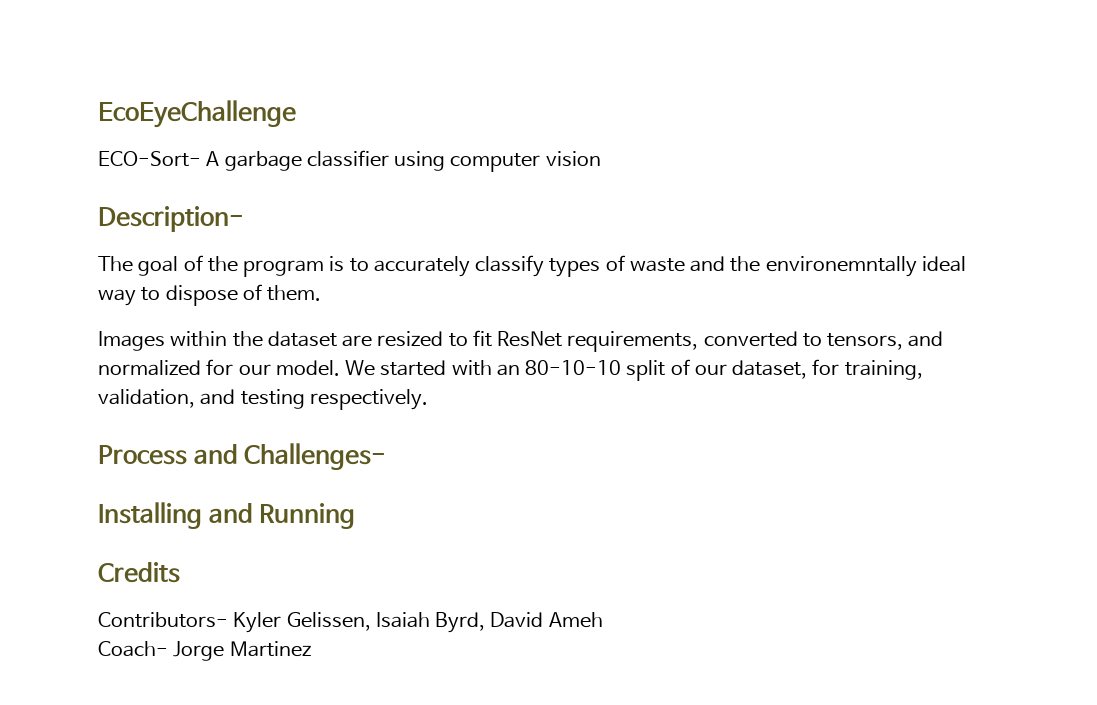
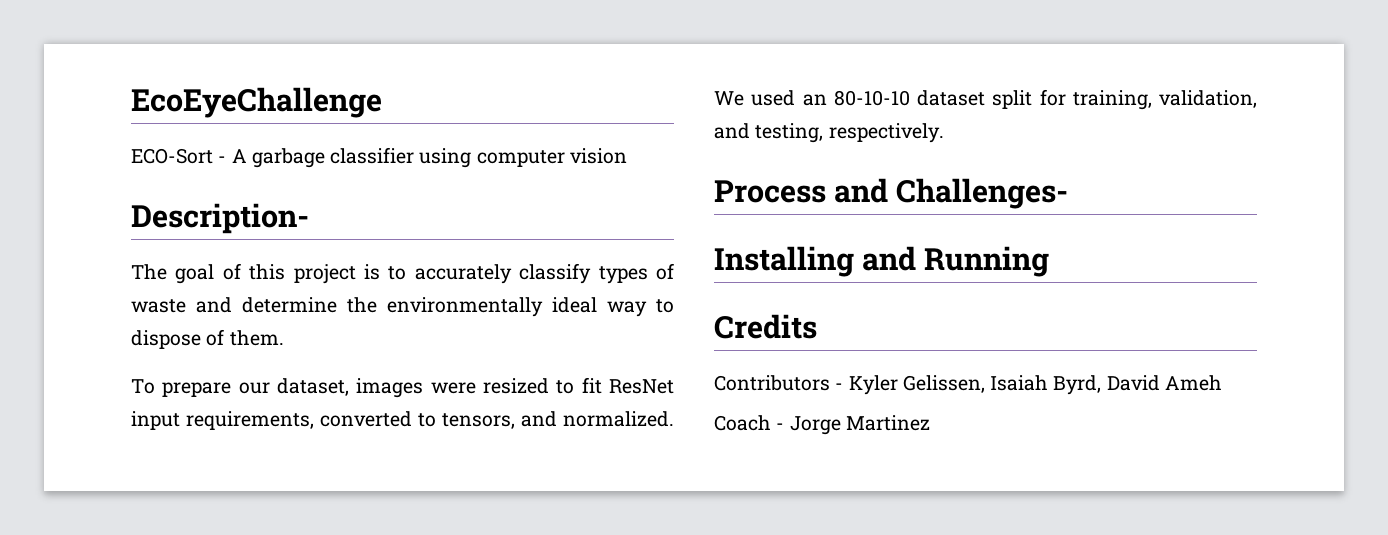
[98,151,201,167] ECO-Sort- -> [131,148,227,164] ECO-Sort -
[207,256,325,277] the program -> [249,264,356,284] this project
[730,256,917,277] the environemntally -> [242,297,543,317] determine the environmentally
[98,331,373,351] Images within the dataset are -> [131,378,476,398] To prepare our dataset, images were
(563, 339) none -> [131,411,180,430] input
[98,359,808,381] normalized for our model. We started with an 80-10-10 split of our dataset, -> [563,411,674,427] [714,90,1033,109] normalized. We used an 80-10-10 dataset split
[240,389,305,409] testing -> [755,123,824,143] testing,
[98,612,228,628] Contributors- -> [714,375,844,391] Contributors -
[98,641,168,657] Coach- -> [714,415,785,431] Coach -

